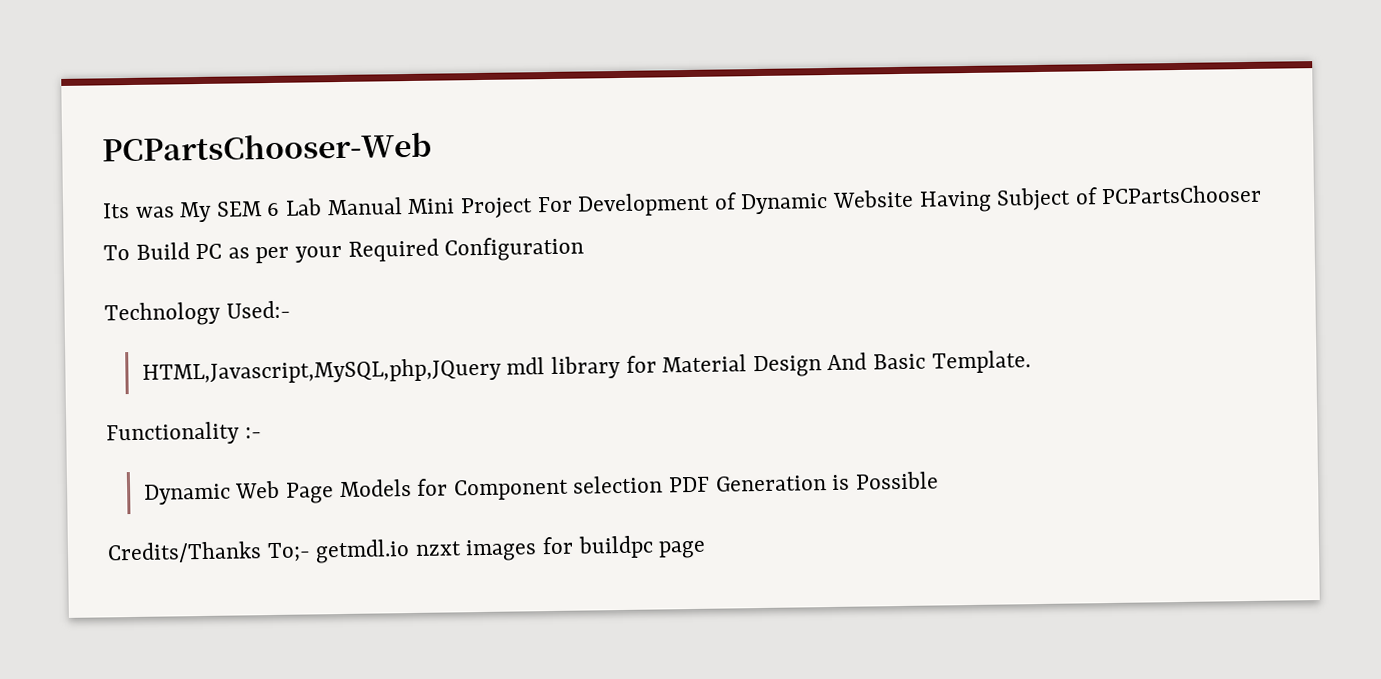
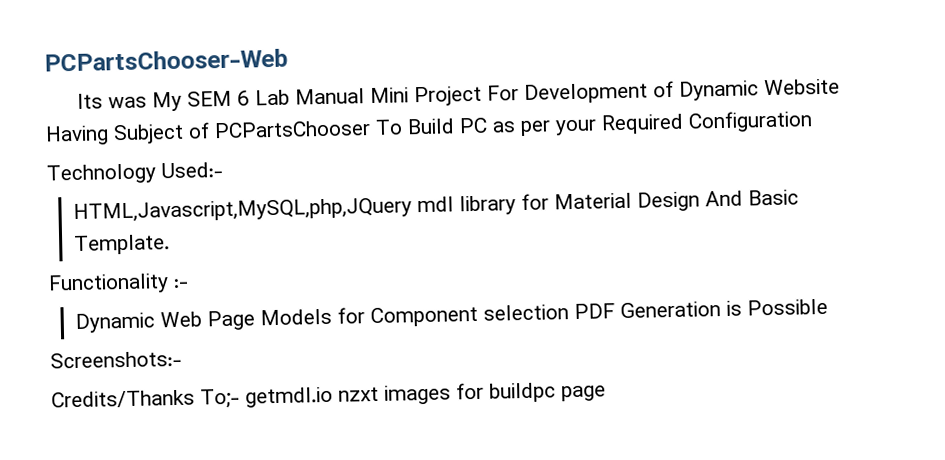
(939, 480) none -> [50,350,182,369] // Screenshots:-

